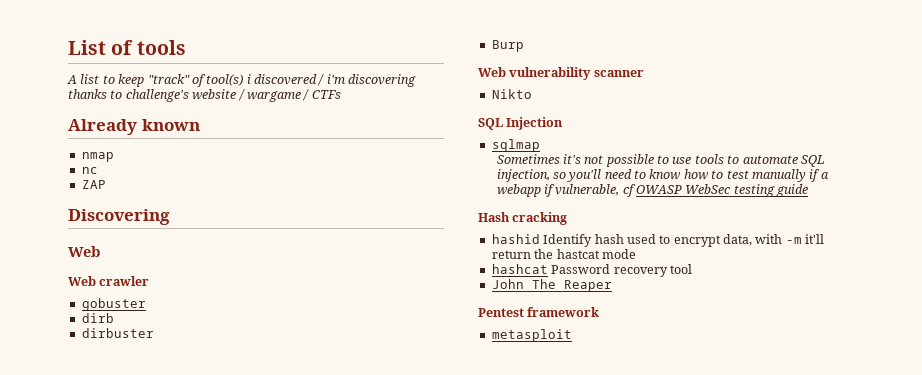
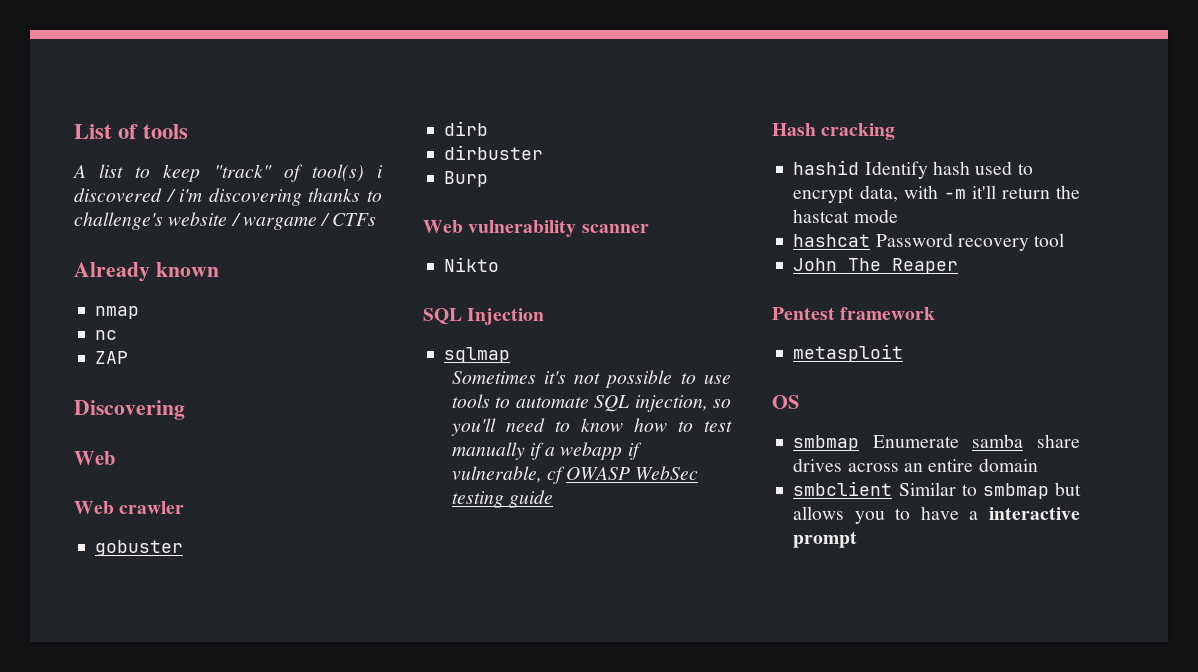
(572, 335) none -> [772,395,799,409] [793,434,1080,451] [793,458,1038,472] [793,481,1081,499] [793,506,1080,524] [793,531,858,548] // OS // smbmap Enumerate samba share drives across an entire domain // smbclient Similar to smbmap but allows you to have a interactive prompt

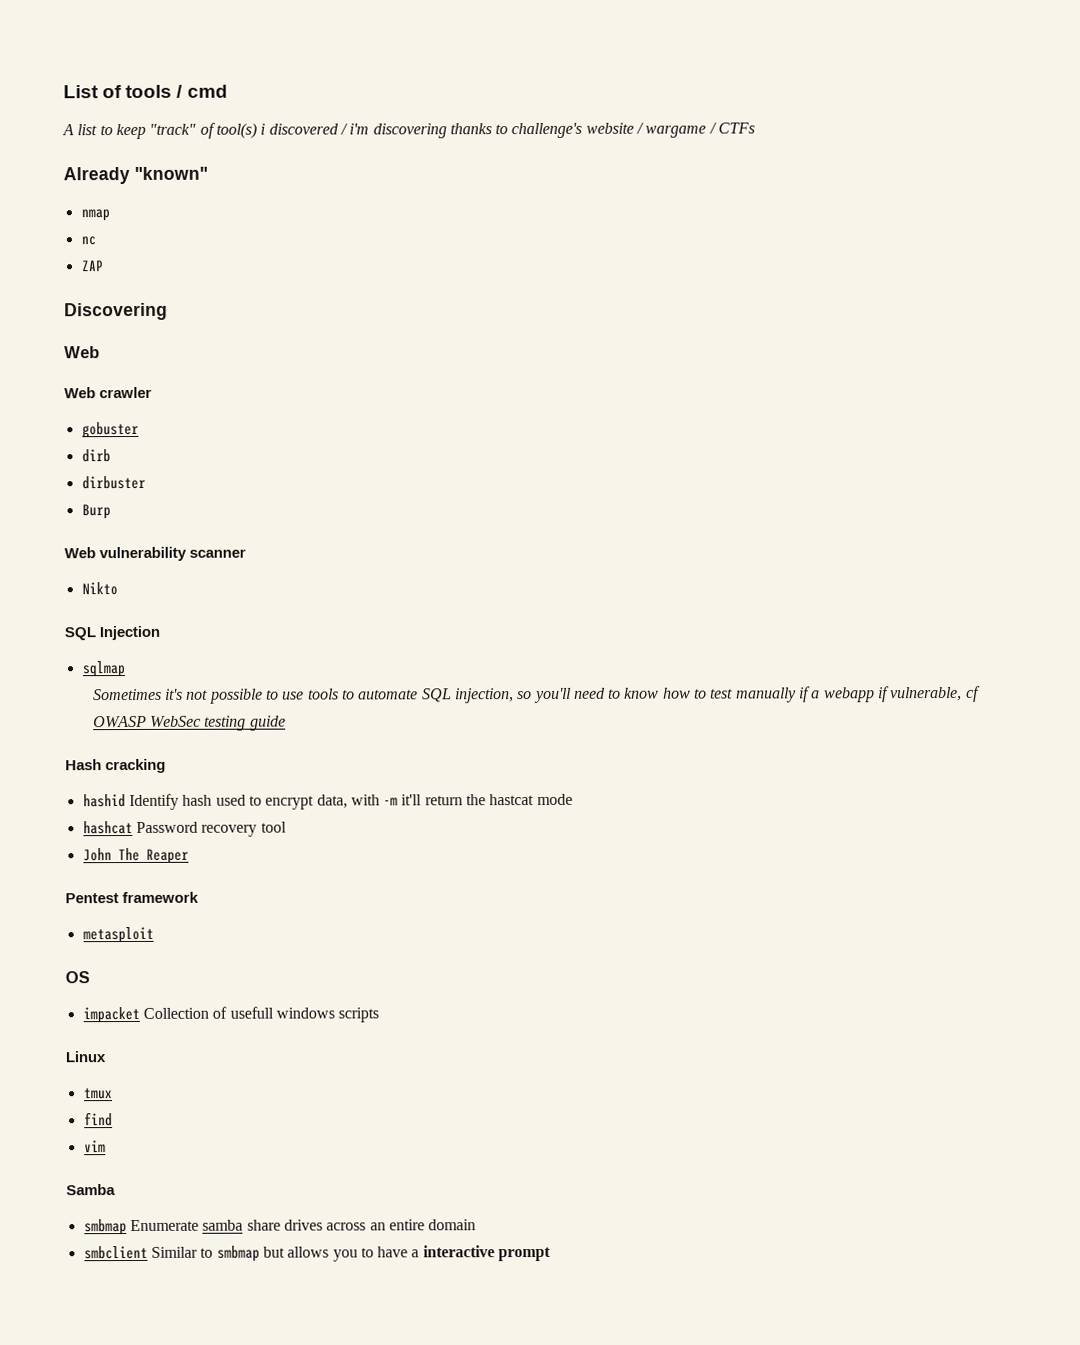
(189, 131) none -> [176,84,228,98] / cmd
[155,262,219,277] known -> [134,166,208,180] "known"
(799, 402) none -> [82,1006,380,1024] [65,1051,106,1063] [83,1088,113,1100] [83,1112,113,1127] [83,1140,106,1153] [66,1184,116,1196] // impacket Collection of usefull windows scripts // Linux // tmux // find // vim // Samba

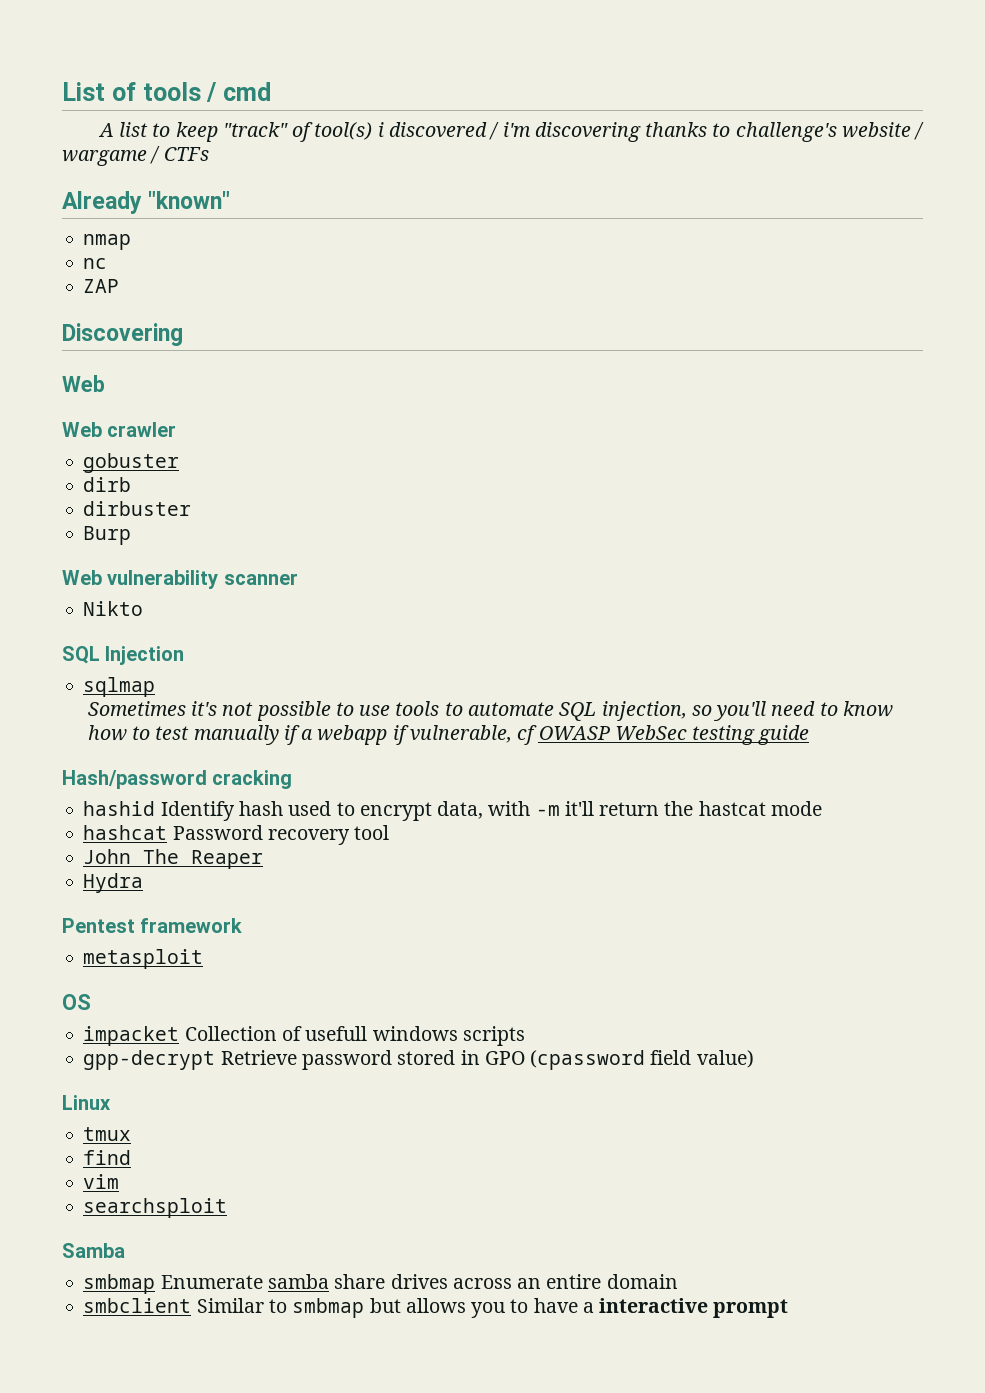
[65,759,102,771] Hash -> [62,770,207,789] Hash/password
(189, 856) none -> [83,873,144,893] // Hydra
(380, 1015) none -> [83,1050,754,1070] // gpp-decrypt Retrieve password stored in GPO (cpassword field value)
(106, 1146) none -> [83,1198,228,1218] // searchsploit

